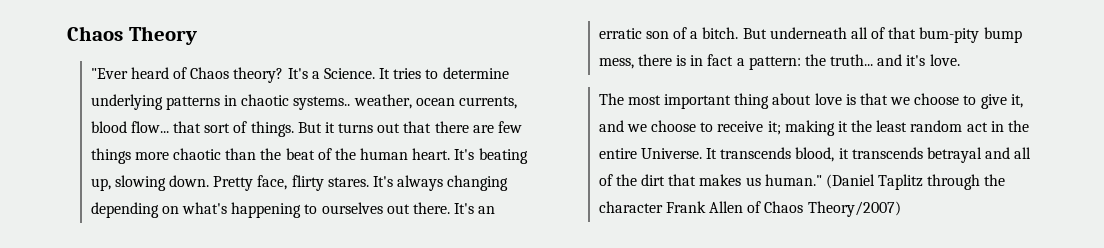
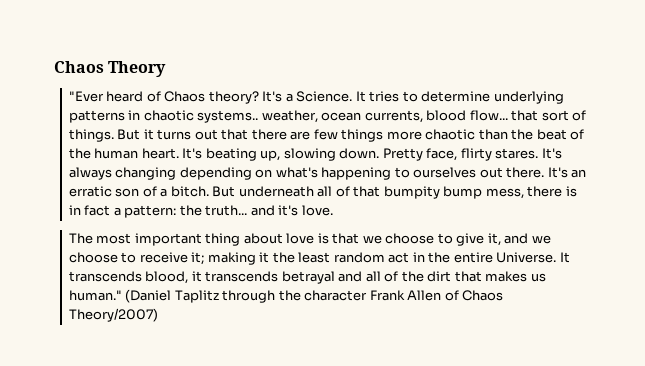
[919,27,980,43] bum-pity -> [383,186,440,199] bumpity

